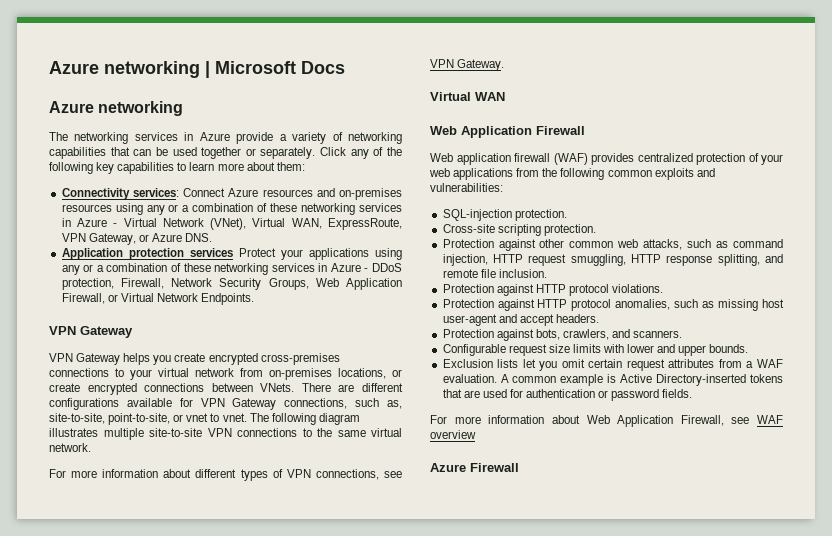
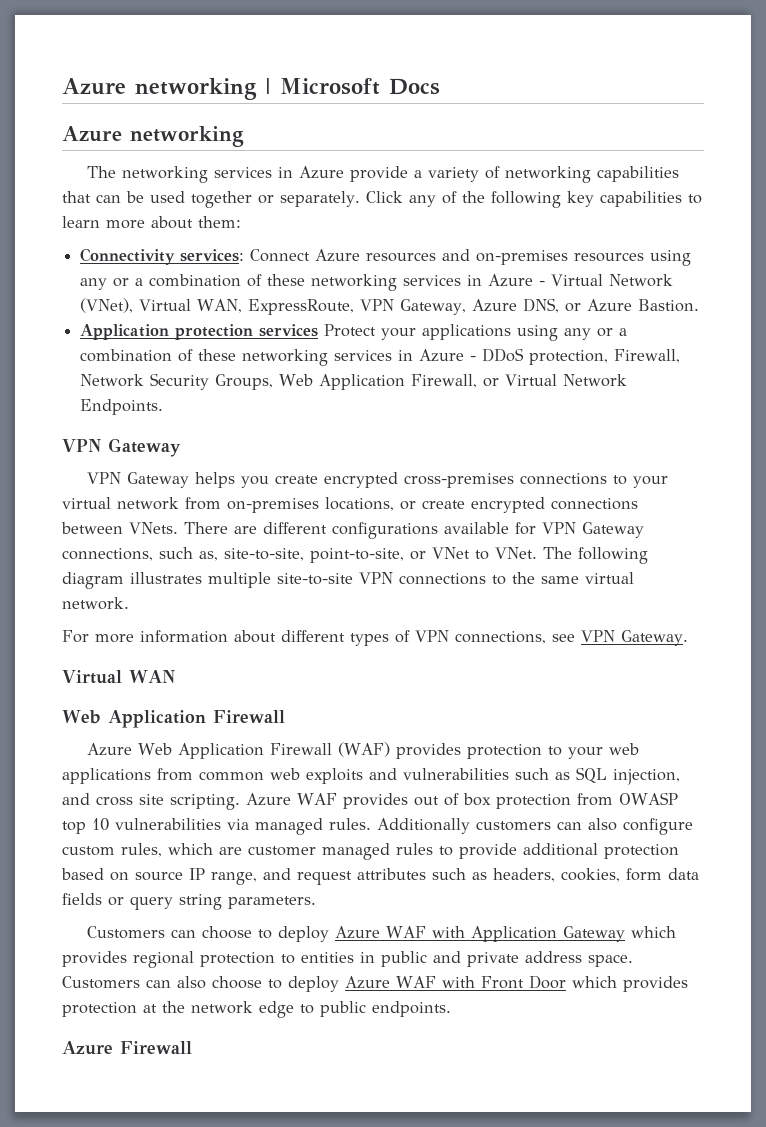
(136, 239) none -> [472,298,560,313] Azure DNS,
[185,233,213,242] DNS. -> [638,299,700,312] Bastion.
[186,413,247,422] vnet to vnet. -> [432,547,537,560] VNet to VNet.
[430,153,783,165] [429,168,715,180] [430,183,503,192] [442,209,567,221] [442,224,596,236] [442,239,783,251] [442,254,783,266] [442,269,547,278] [442,284,664,296] [442,299,784,311] [442,314,599,326] [442,329,683,341] [442,344,749,356] [442,359,783,371] [442,374,783,386] [442,389,693,401] [430,415,783,427] [430,430,476,439] Web application firewall (WAF) provides centralized protection of your web applications from the following common exploits and vulnerabilities: // SQL-injection protection. // Cross-site scripting protection. // Protection against other common web attacks, such as command injection, HTTP request smuggling, HTTP response splitting, and remote file inclusion. // Protection against HTTP protocol violations. // Protection against HTTP protocol anomalies, such as missing host user-agent and accept headers. // Protection against bots, crawlers, and scanners. // Configurable request size limits with lower and upper bounds. // Exclusion lists let you omit certain request attributes from a WAF evaluation. A common example is Active Directory-inserted tokens that are used for authentication or password fields. // For more information about Web Application Firewall, see WAF overview -> [86,742,639,759] [62,767,680,785] [62,792,678,810] [62,818,693,835] [62,843,679,860] [61,868,699,885] [62,893,316,910] [86,926,676,942] [62,951,633,968] [62,975,688,992] [62,1001,451,1018] Azure Web Application Firewall (WAF) provides protection to your web applications from common web exploits and vulnerabilities such as SQL injection, and cross site scripting. Azure WAF provides out of box protection from OWASP top 10 vulnerabilities via managed rules. Additionally customers can also configure custom rules, which are customer managed rules to provide additional protection based on source IP range, and request attributes such as headers, cookies, form data fields or query string parameters. // Customers can choose to deploy Azure WAF with Application Gateway which provides regional protection to entities in public and private address space. Customers can also choose to deploy Azure WAF with Front Door which provides protection at the network edge to public endpoints.

